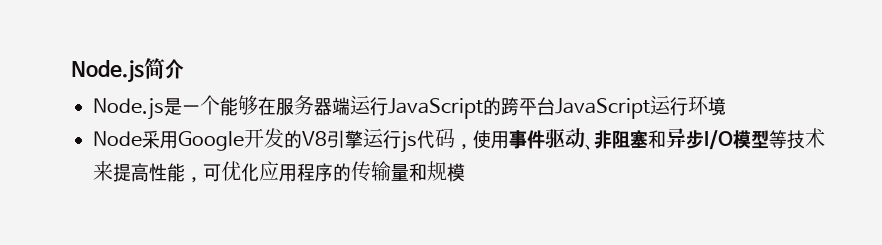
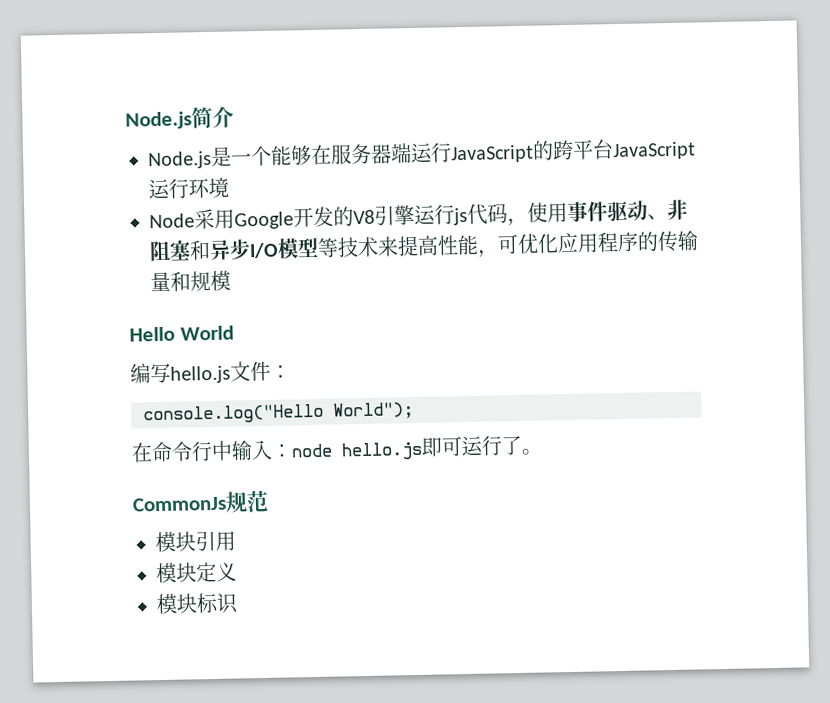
(465, 172) none -> [129,325,234,342] [130,360,291,384] [143,402,414,425] [131,435,543,463] [132,489,269,513] [155,530,236,553] [156,561,237,584] [156,592,239,615] // Hello World // 编写hello.js文件： // console.log("Hello World"); // 在命令行中输入：node hello.js即可运行了。 // CommonJs规范 // 模块引用 // 模块定义 // 模块标识

